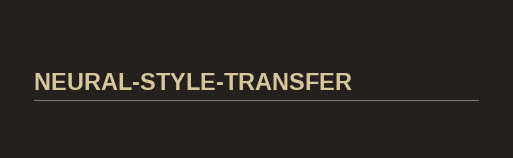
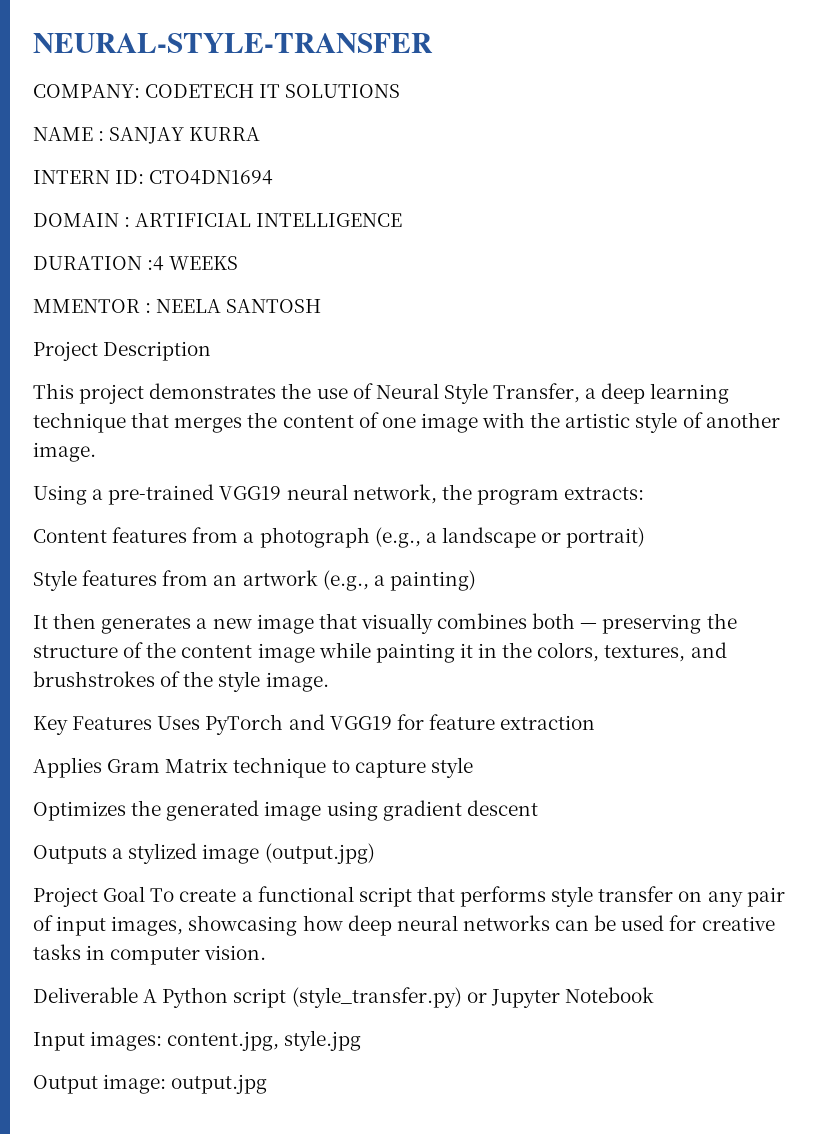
(352, 81) none -> [33,84,401,98] [33,127,261,144] [33,170,274,185] [33,213,403,227] [33,256,239,271] [33,299,322,313] [33,341,212,361] [33,383,730,404] [33,412,780,433] [33,442,96,462] [33,484,645,505] [33,527,646,548] [33,570,476,591] [33,613,737,634] [33,642,727,663] [33,671,329,692] [33,714,596,735] [33,757,473,778] [33,800,538,821] [33,843,375,864] [33,886,785,907] [33,915,775,936] [33,944,267,965] [33,987,654,1008] [33,1030,362,1051] [33,1074,268,1094] // COMPANY: CODETECH IT SOLUTIONS // NAME : SANJAY KURRA // INTERN ID: CTO4DN1694 // DOMAIN : ARTIFICIAL INTELLIGENCE // DURATION :4 WEEKS // MMENTOR : NEELA SANTOSH // Project Description // This project demonstrates the use of Neural Style Transfer, a deep learning technique that merges the content of one image with the artistic style of another image. // Using a pre-trained VGG19 neural network, the program extracts: // Content features from a photograph (e.g., a landscape or portrait) // Style features from an artwork (e.g., a painting) // It then generates a new image that visually combines both — preserving the structure of the content image while painting it in the colors, textures, and brushstrokes of the style image. // Key Features Uses PyTorch and VGG19 for feature extraction // Applies Gram Matrix technique to capture style // Optimizes the generated image using gradient descent // Outputs a stylized image (output.jpg) // Project Goal To create a functional script that performs style transfer on any pair of input images, showcasing how deep neural networks can be used for creative tasks in computer vision. // Deliverable A Python script (style_transfer.py) or Jupyter Notebook // Input images: content.jpg, style.jpg // Output image: output.jpg

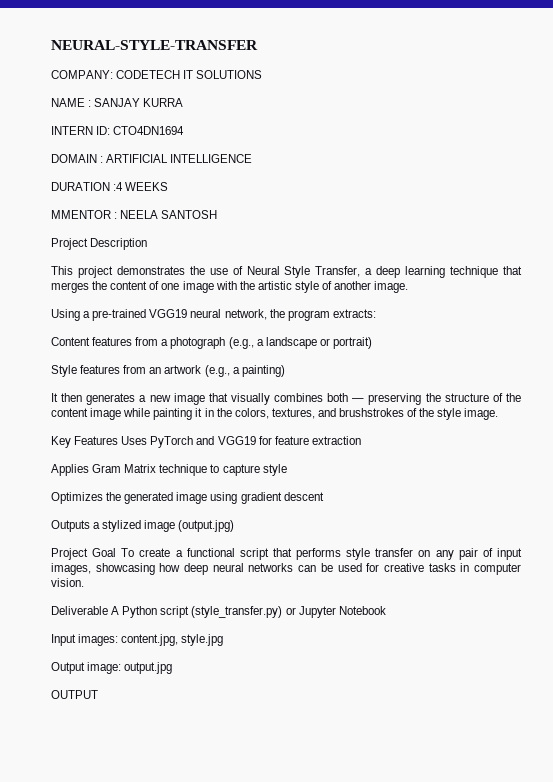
(268, 1084) none -> [51,690,98,699] // OUTPUT

